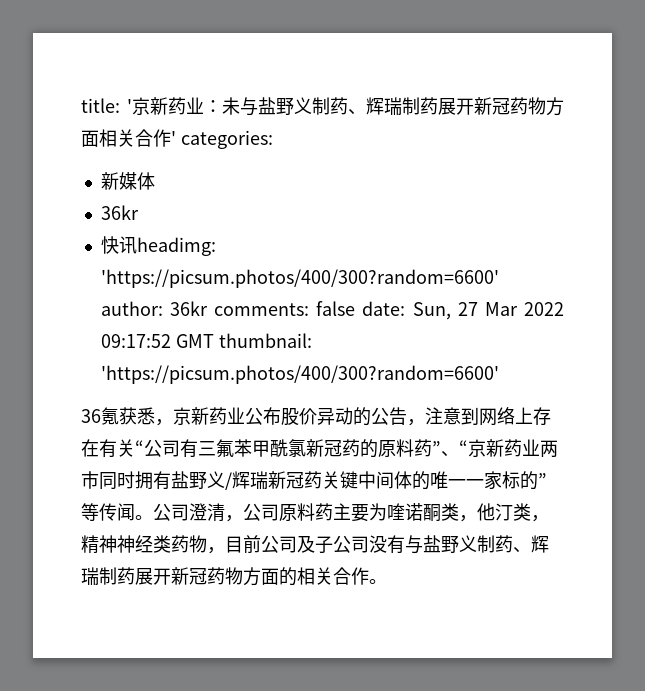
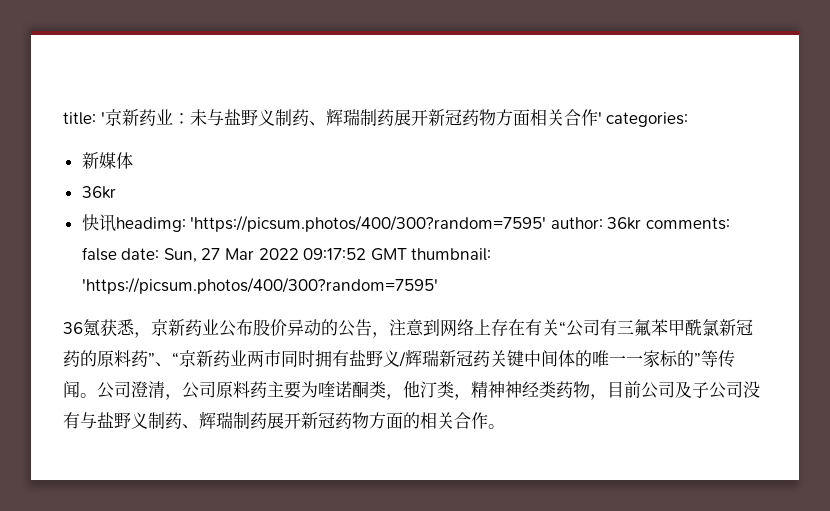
[100,269,499,288] 'https://picsum.photos/400/300?random=6600' -> [190,215,547,232] 'https://picsum.photos/400/300?random=7595'
[100,365,499,384] 'https://picsum.photos/400/300?random=6600' -> [81,277,438,294] 'https://picsum.photos/400/300?random=7595'

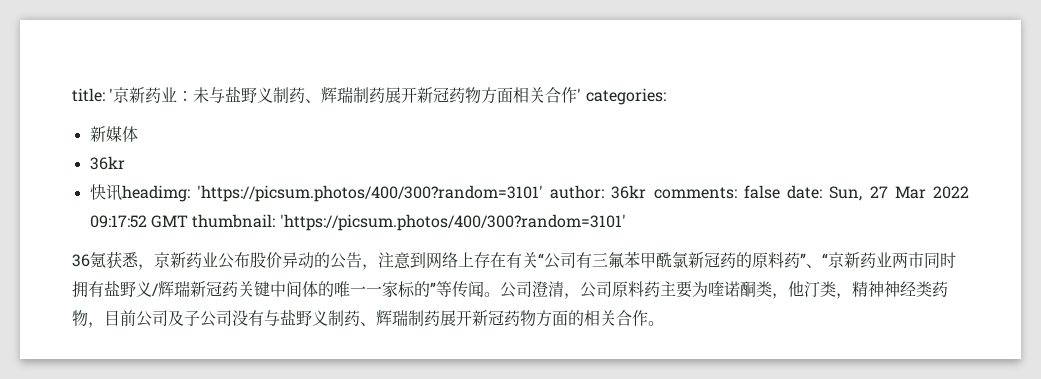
[190,215,547,232] 'https://picsum.photos/400/300?random=7595' -> [196,185,543,202] 'https://picsum.photos/400/300?random=3101'
[81,277,438,294] 'https://picsum.photos/400/300?random=7595' -> [279,214,626,231] 'https://picsum.photos/400/300?random=3101'

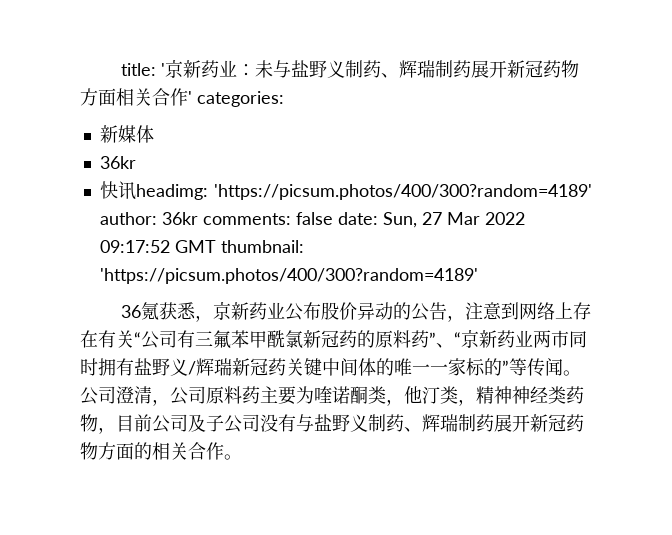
[196,185,543,202] 'https://picsum.photos/400/300?random=3101' -> [214,184,592,200] 'https://picsum.photos/400/300?random=4189'
[279,214,626,231] 'https://picsum.photos/400/300?random=3101' -> [99,268,478,284] 'https://picsum.photos/400/300?random=4189'

